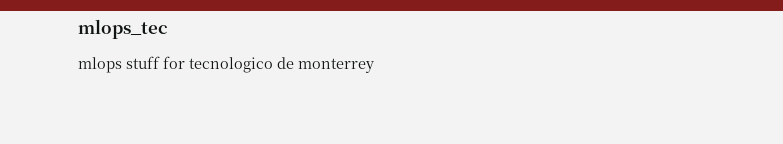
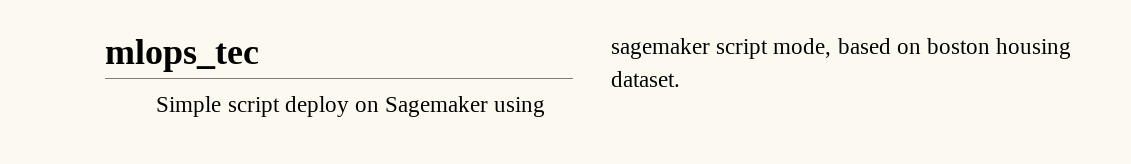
[78,56,374,73] mlops stuff for tecnologico de monterrey -> [156,96,546,117] [611,38,1072,59] [611,71,680,87] Simple script deploy on Sagemaker using sagemaker script mode, based on boston housing dataset.

